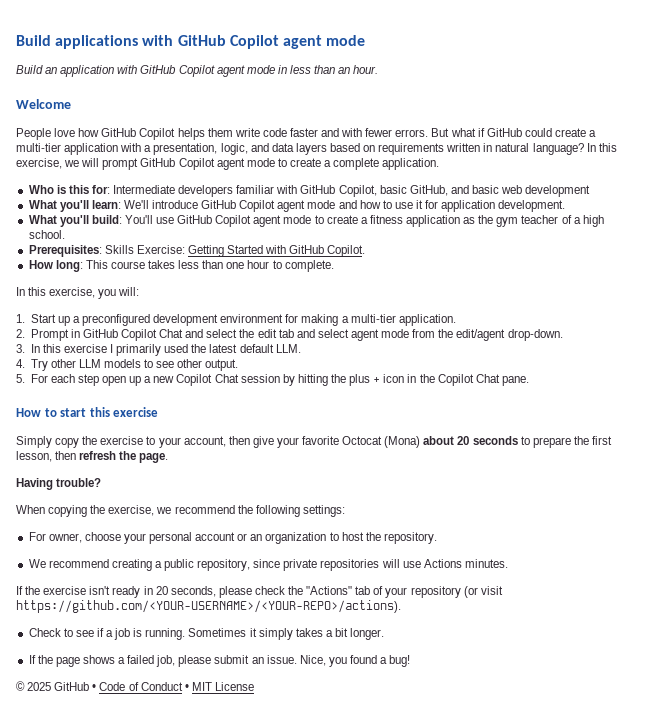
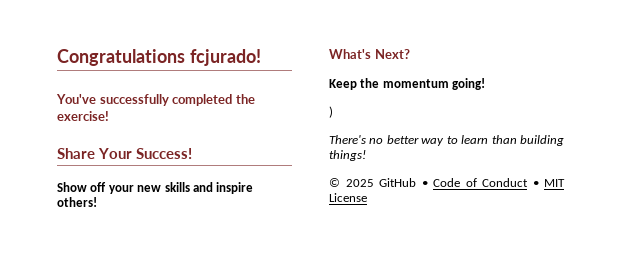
[16,35,366,49] [16,65,379,77] [16,99,71,109] [16,128,597,140] [16,143,617,155] [16,158,440,170] [28,185,591,197] [28,200,566,212] [28,215,604,227] [28,230,65,239] [28,245,366,257] [28,260,334,272] [16,287,140,299] [16,314,456,326] [16,329,563,341] [16,344,301,356] [16,359,239,371] [16,374,529,386] [16,407,159,417] [16,436,612,448] [16,451,169,463] [16,478,102,490] [16,505,345,517] [28,532,437,544] [28,559,508,571] [16,586,503,598] [16,600,401,613] [28,628,385,640] [28,655,411,667] Build applications with GitHub Copilot agent mode // Build an application with GitHub Copilot agent mode in less than an hour. // Welcome // People love how GitHub Copilot helps them write code faster and with fewer errors. But what if GitHub could create a multi-tier application with a presentation, logic, and data layers based on requirements written in natural language? In this exercise, we will prompt GitHub Copilot agent mode to create a complete application. // Who is this for: Intermediate developers familiar with GitHub Copilot, basic GitHub, and basic web development // What you'll learn: We'll introduce GitHub Copilot agent mode and how to use it for application development. // What you'll build: You'll use GitHub Copilot agent mode to create a fitness application as the gym teacher of a high school. // Prerequisites: Skills Exercise: Getting Started with GitHub Copilot. // How long: This course takes less than one hour to complete. // In this exercise, you will: // 1. Start up a preconfigured development environment for making a multi-tier application. // 2. Prompt in GitHub Copilot Chat and select the edit tab and select agent mode from the edit/agent drop-down. // 3. In this exercise I primarily used the latest default LLM. // 4. Try other LLM models to see other output. // 5. For each step open up a new Copilot Chat session by hitting the plus + icon in the Copilot Chat pane. // How to start this exercise // Simply copy the exercise to your account, then give your favorite Octocat (Mona) about 20 seconds to prepare the first lesson, then refresh the page. // Having trouble? // When copying the exercise, we recommend the following settings: // For owner, choose your personal account or an organization to host the repository. // We recommend creating a public repository, since private repositories will use Actions minutes. // If the exercise isn't ready in 20 seconds, please check the "Actions" tab of your repository (or visit https://github.com/<YOUR-USERNAME>/<YOUR-REPO>/actions). // Check to see if a job is running. Sometimes it simply takes a bit longer. // If the page shows a failed job, please submit an issue. Nice, you found a bug! -> [57,49,261,66] [56,94,255,106] [57,111,109,121] [57,148,193,159] [57,182,254,194] [57,197,97,207] [329,49,410,59] [329,78,486,90] [329,106,333,118] [329,135,564,146] [329,150,366,161] Congratulations fcjurado! // You've successfully completed the exercise! // Share Your Success! // Show off your new skills and inspire others! // What's Next? // Keep the momentum going! // ) // There's no better way to learn than building things!

